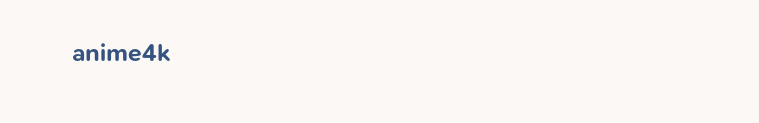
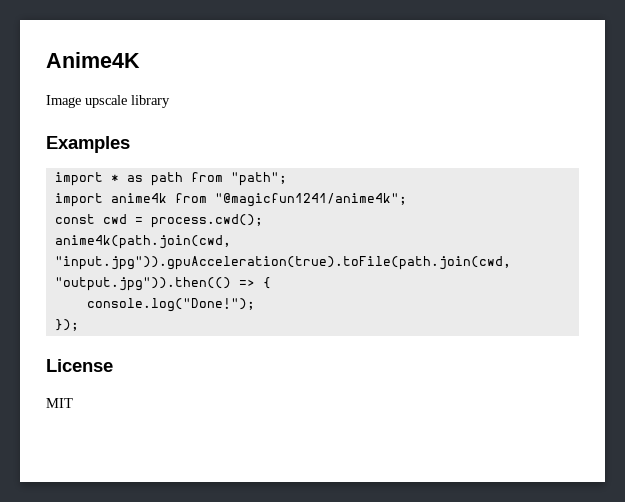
[72,43,171,62] anime4k -> [46,52,140,68] [46,95,170,108] [46,136,130,153] [54,172,287,186] [54,193,407,207] [54,214,263,228] [54,235,231,249] [54,256,511,270] [54,277,271,291] [86,298,255,312] [54,319,79,331] [46,359,113,372] [46,398,73,408] Anime4K // Image upscale library // Examples // import * as path from "path"; // import anime4k from "@magicfun1241/anime4k"; // const cwd = process.cwd(); // anime4k(path.join(cwd, "input.jpg")).gpuAcceleration(true).toFile(path.join(cwd, "output.jpg")).then(() => { // console.log("Done!"); // }); // License // MIT

